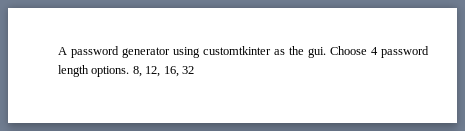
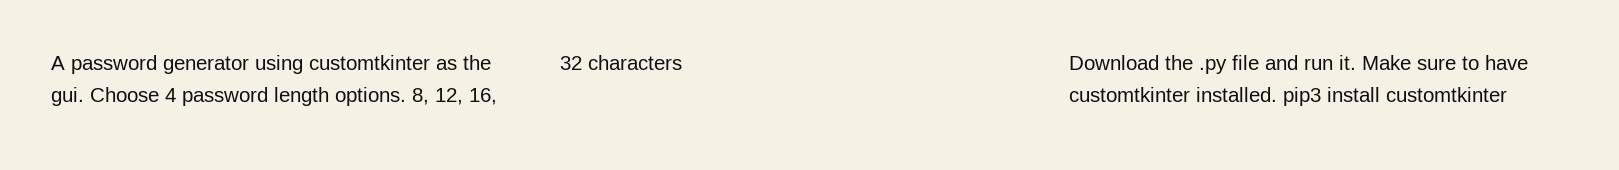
(194, 70) none -> [588,55,682,70] [1069,55,1528,74] [1069,87,1507,106] characters // Download the .py file and run it. Make sure to have customtkinter installed. pip3 install customtkinter

